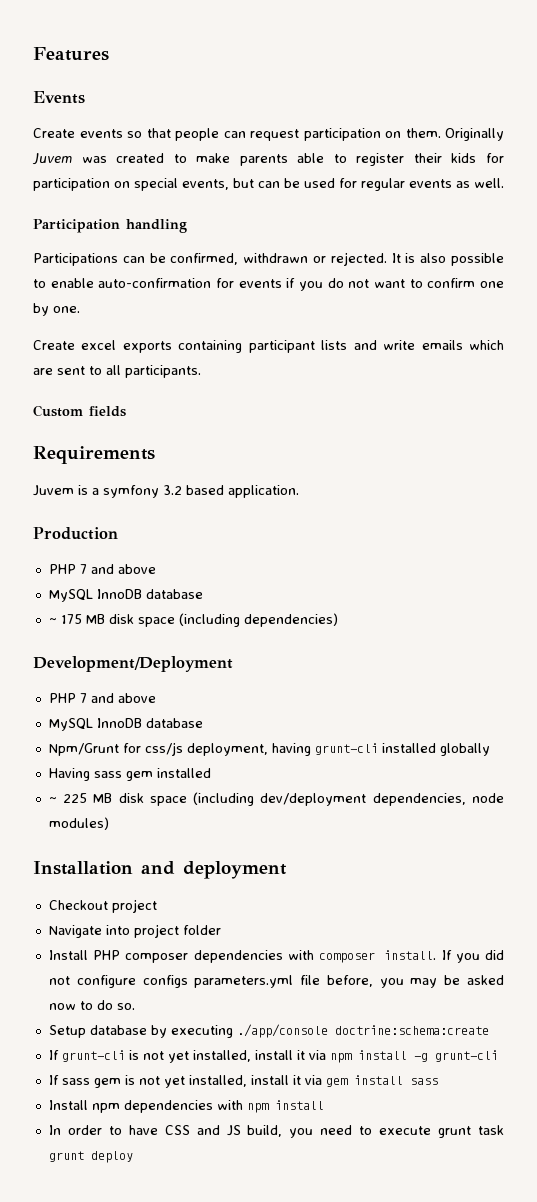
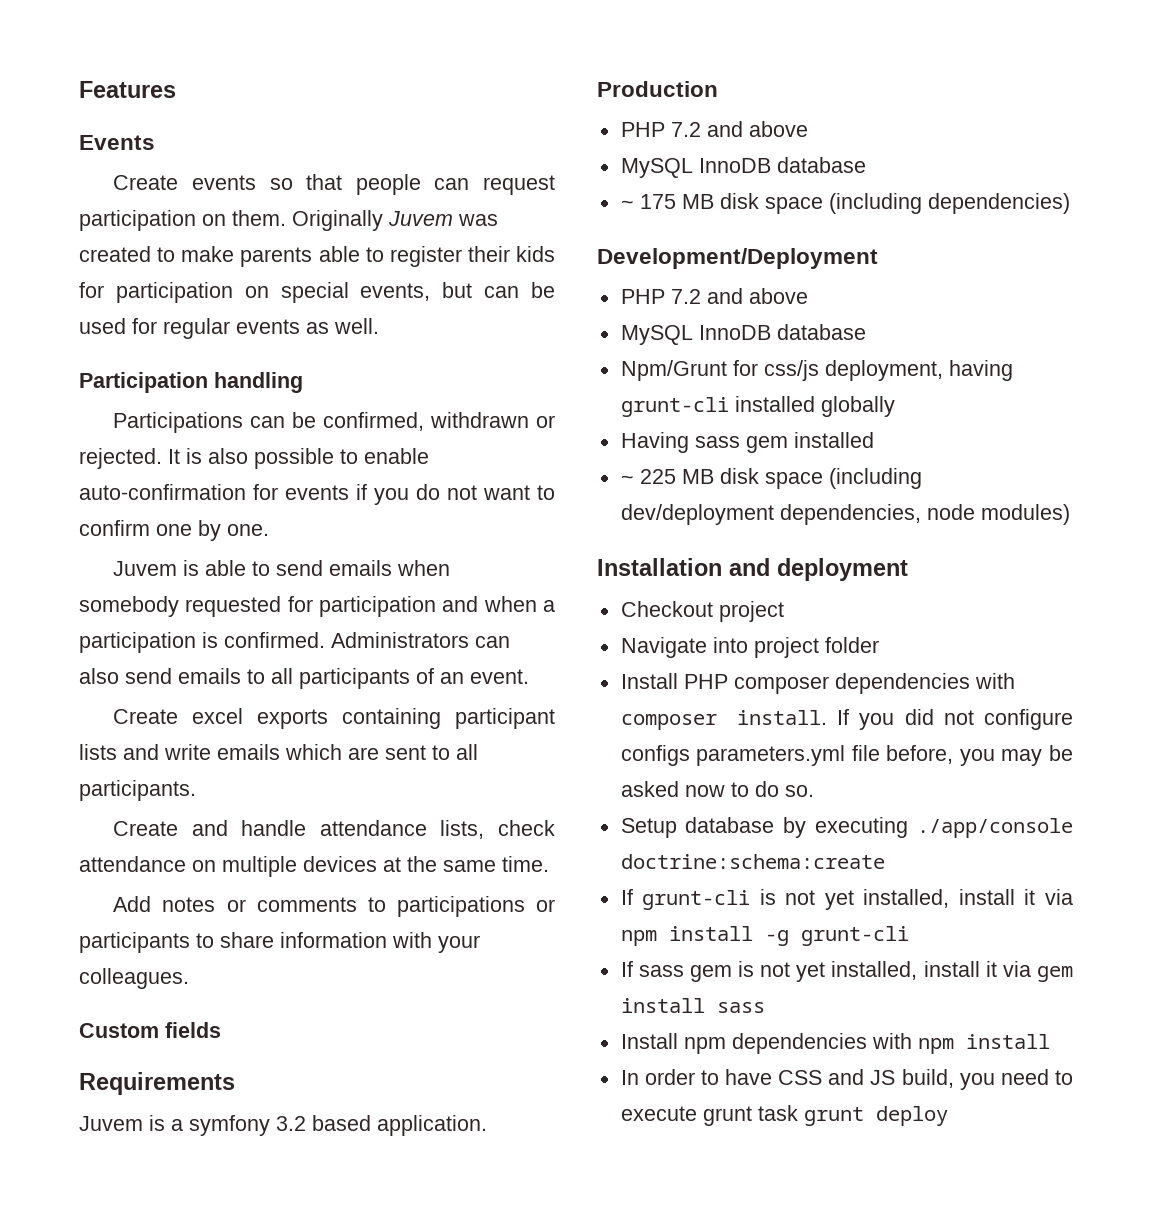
(80, 309) none -> [113,560,451,576] [79,596,555,617] [79,632,510,653] [79,668,529,689] // Juvem is able to send emails when somebody requested for participation and when a participation is confirmed. Administrators can also send emails to all participants of an event.
(201, 371) none -> [113,820,555,839] [79,856,549,877] [113,896,555,917] [79,932,480,953] [79,968,189,989] // Create and handle attendance lists, check attendance on multiple devices at the same time. // Add notes or comments to participations or participants to share information with your colleagues.
[79,564,87,574] 7 -> [670,122,701,137] 7.2
[79,693,87,703] 7 -> [670,289,701,304] 7.2

